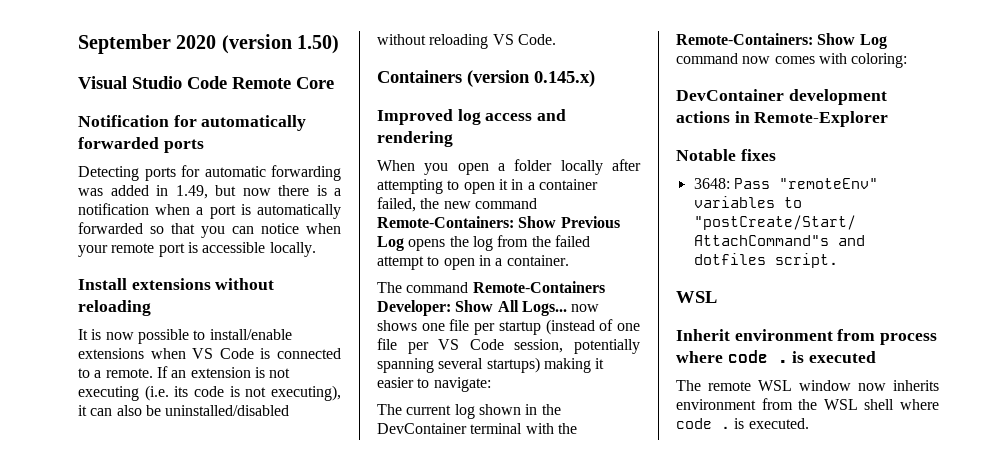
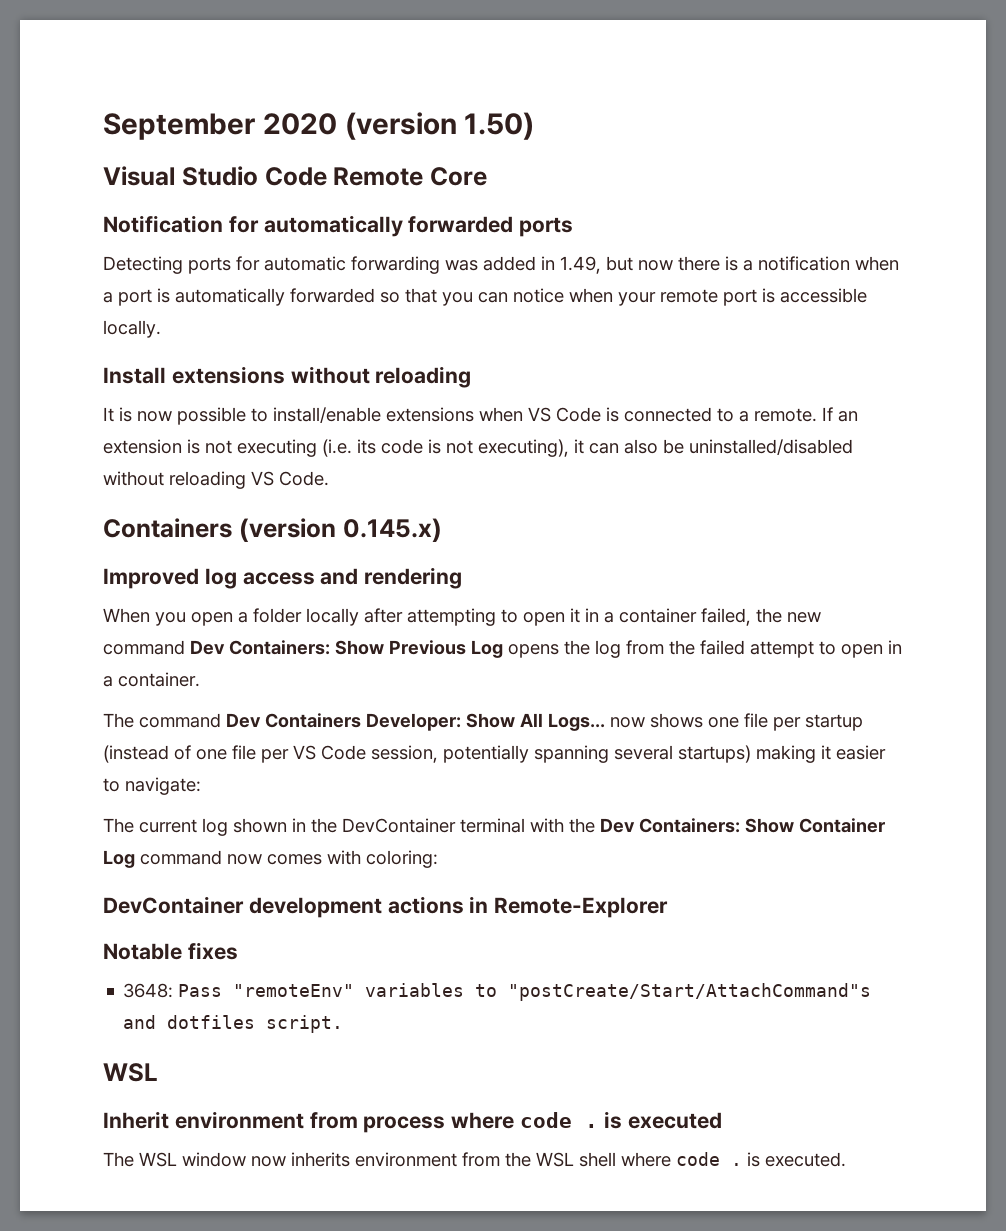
[377,216,514,228] Remote-Containers: -> [190,640,330,655] Dev Containers:
[472,281,605,293] Remote-Containers -> [226,713,361,728] Dev Containers
[676,33,856,45] Remote-Containers: Show -> [600,818,885,833] Dev Containers: Show Container
[708,381,751,391] remote -> (134, 1159) none

